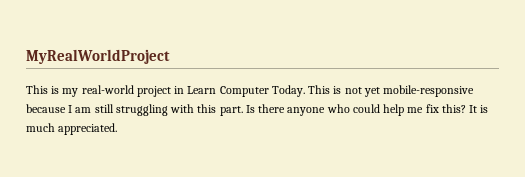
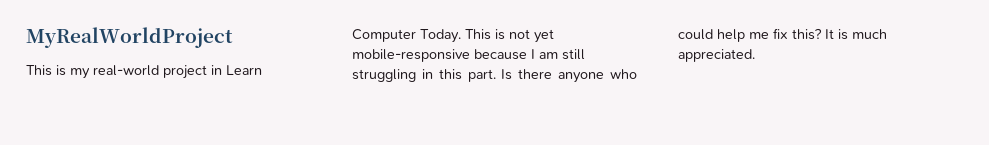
[170,104,195,113] with -> [421,69,433,79] in

